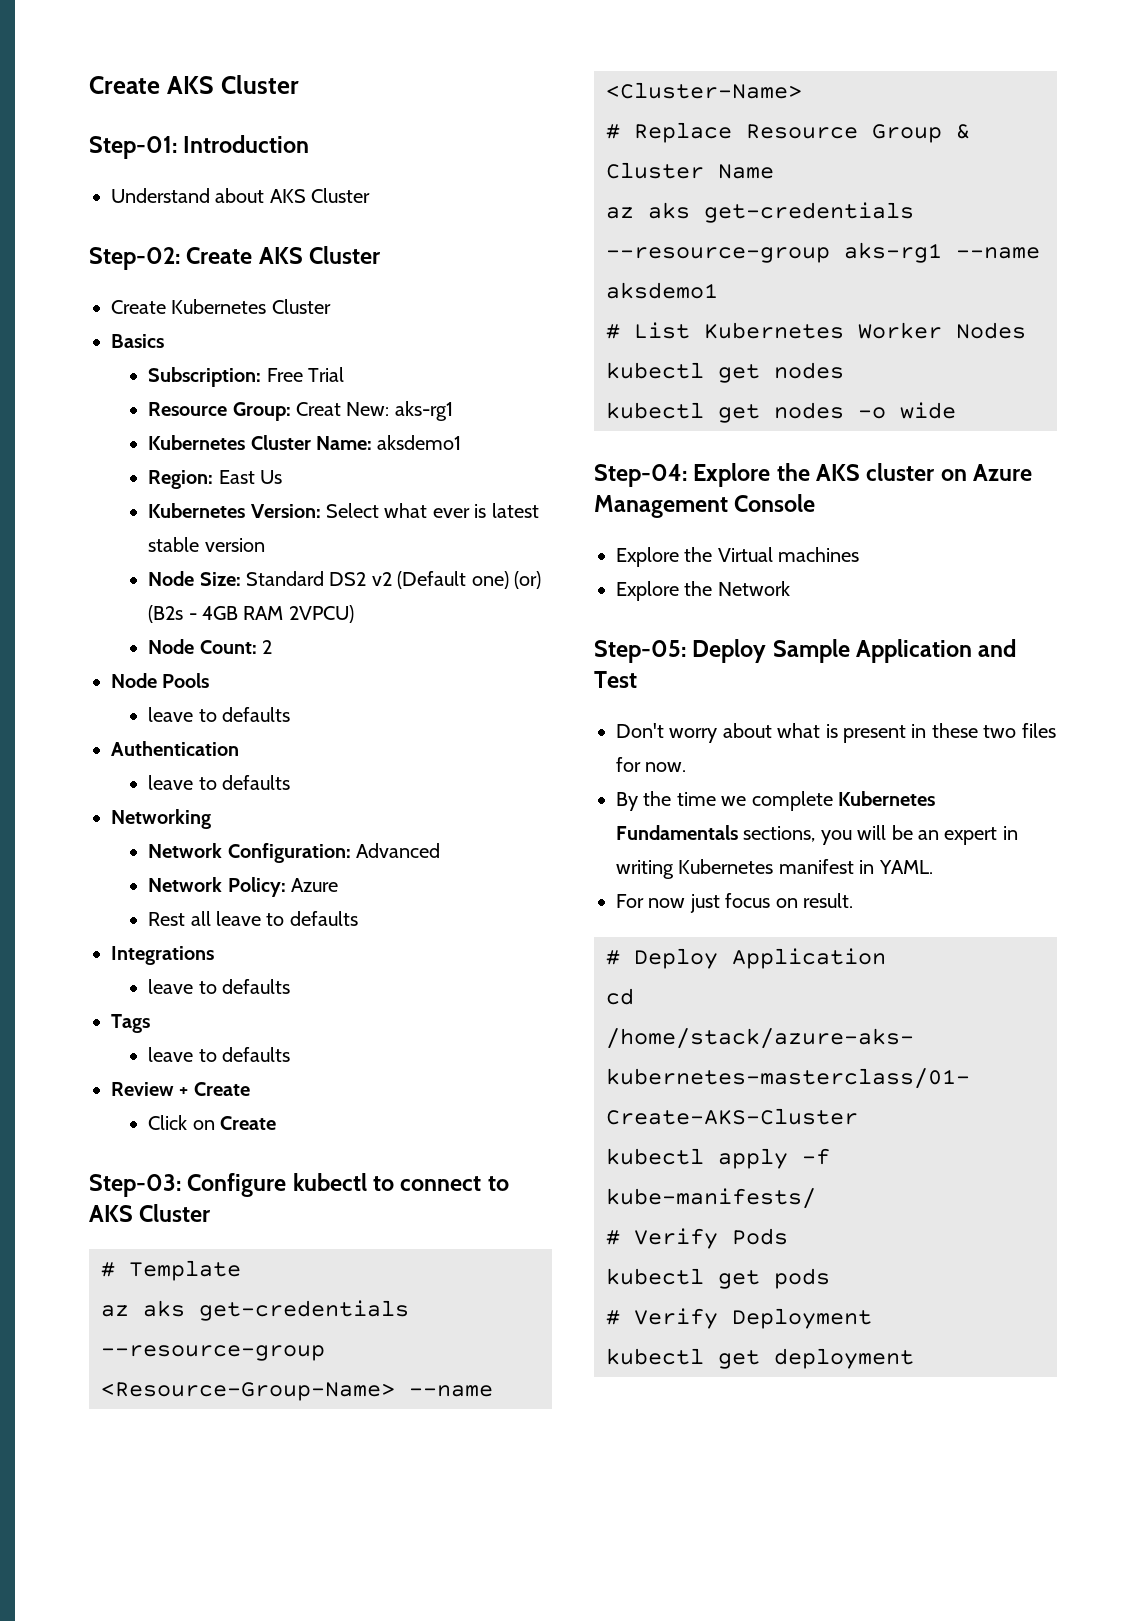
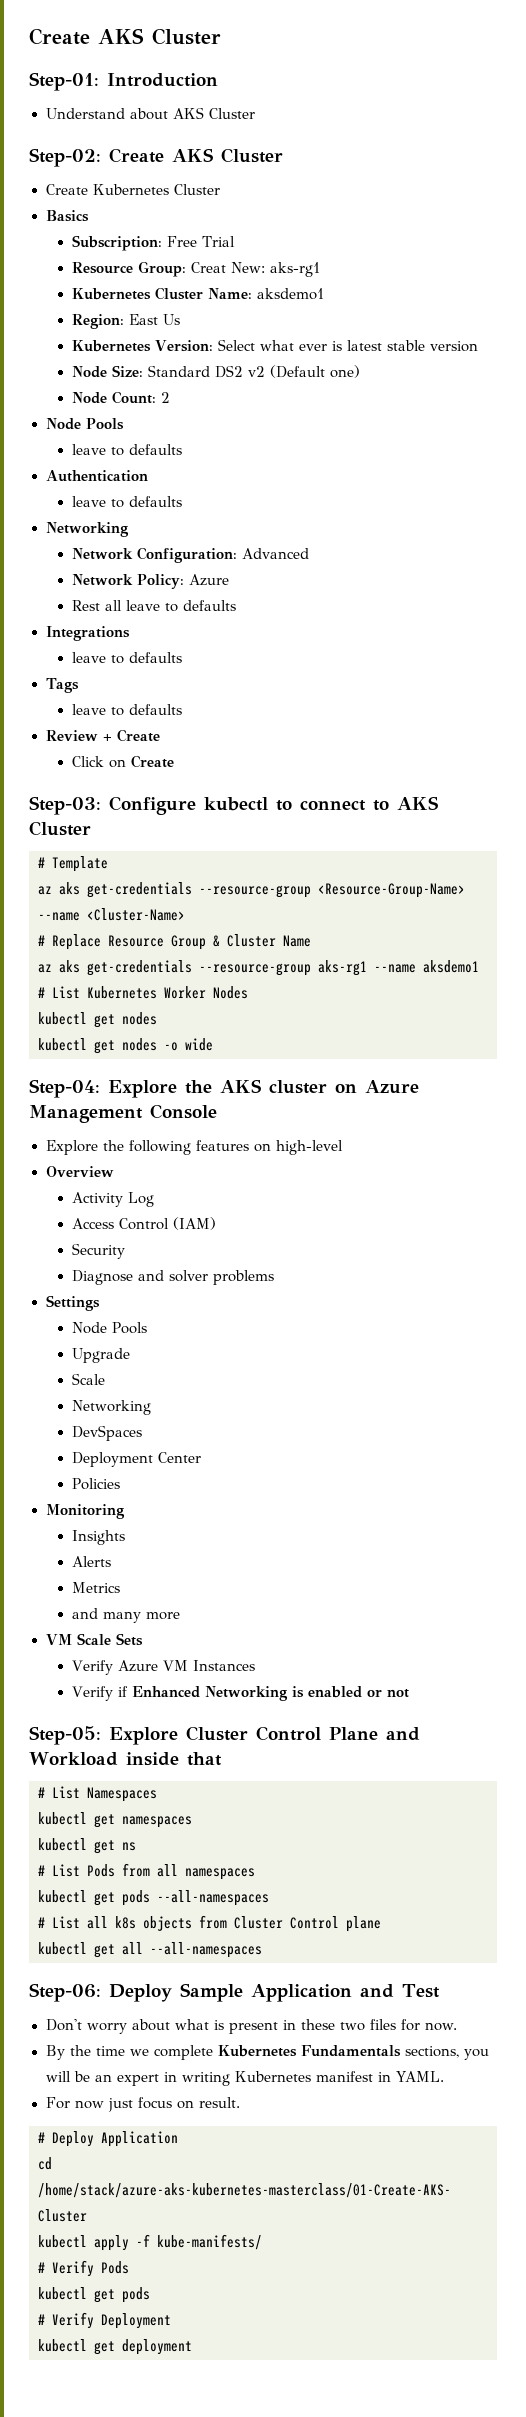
[514,571,542,589] [148,605,354,623] (or) (B2s - 4GB RAM 2VPCU) -> (360, 371) none
[717,547,860,562] [616,581,790,601] [594,640,686,663] Virtual machines // Explore the Network // Step-05: -> [128,1140,343,1155] [45,1166,114,1177] [71,1192,154,1207] [71,1217,216,1230] [71,1243,125,1259] [71,1270,274,1285] [45,1295,100,1311] [71,1322,147,1334] [71,1348,130,1363] [71,1373,105,1385] [71,1400,151,1415] [71,1425,142,1441] [71,1452,201,1467] [71,1478,120,1490] [45,1504,125,1519] [71,1530,125,1545] [71,1556,111,1567] [71,1582,120,1593] [71,1608,180,1623] [45,1633,143,1646] [71,1660,255,1675] [71,1686,409,1701] [29,1726,420,1745] [29,1752,222,1766] [38,1786,157,1802] [38,1812,192,1828] [38,1838,136,1854] [38,1863,255,1880] [38,1890,269,1906] [38,1915,381,1932] [38,1942,262,1958] [29,1983,101,2002] following features on high-level // Overview // Activity Log // Access Control (IAM) // Security // Diagnose and solver problems // Settings // Node Pools // Upgrade // Scale // Networking // DevSpaces // Deployment Center // Policies // Monitoring // Insights // Alerts // Metrics // and many more // VM Scale Sets // Verify Azure VM Instances // Verify if Enhanced Networking is enabled or not // Step-05: Explore Cluster Control Plane and Workload inside that // # List Namespaces // kubectl get namespaces // kubectl get ns // # List Pods from all namespaces // kubectl get pods --all-namespaces // # List all k8s objects from Cluster Control plane // kubectl get all --all-namespaces // Step-06:

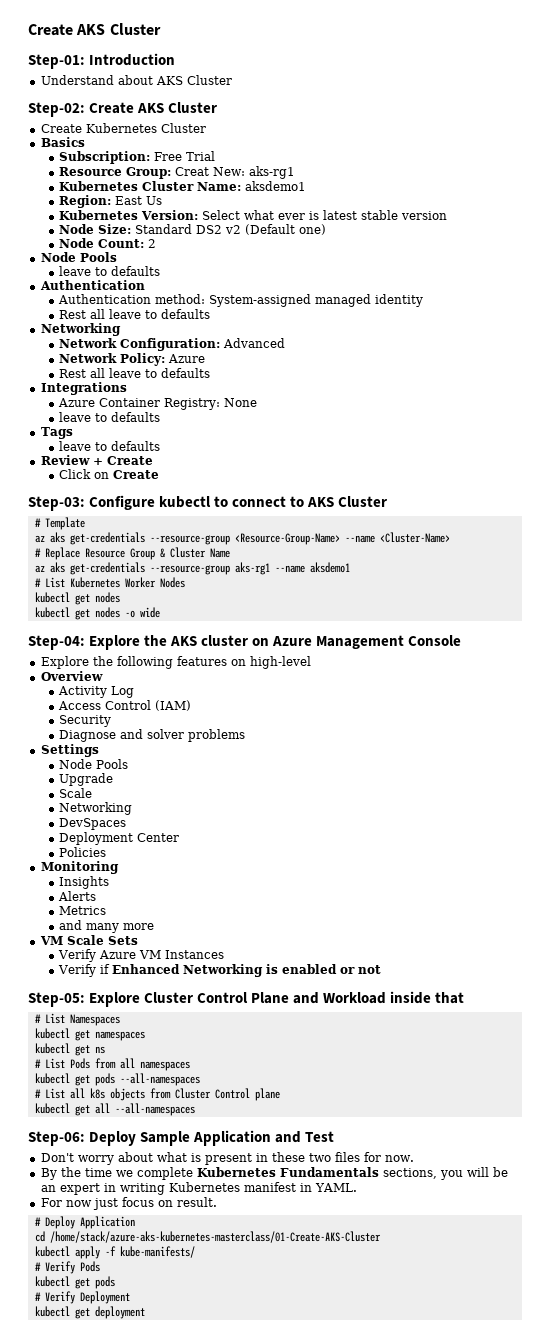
(148, 476) none -> [58,294,424,307] [59,309,106,319] Authentication method: System-assigned managed identity // Rest all
(130, 633) none -> [58,398,258,410] // Azure Container Registry: None

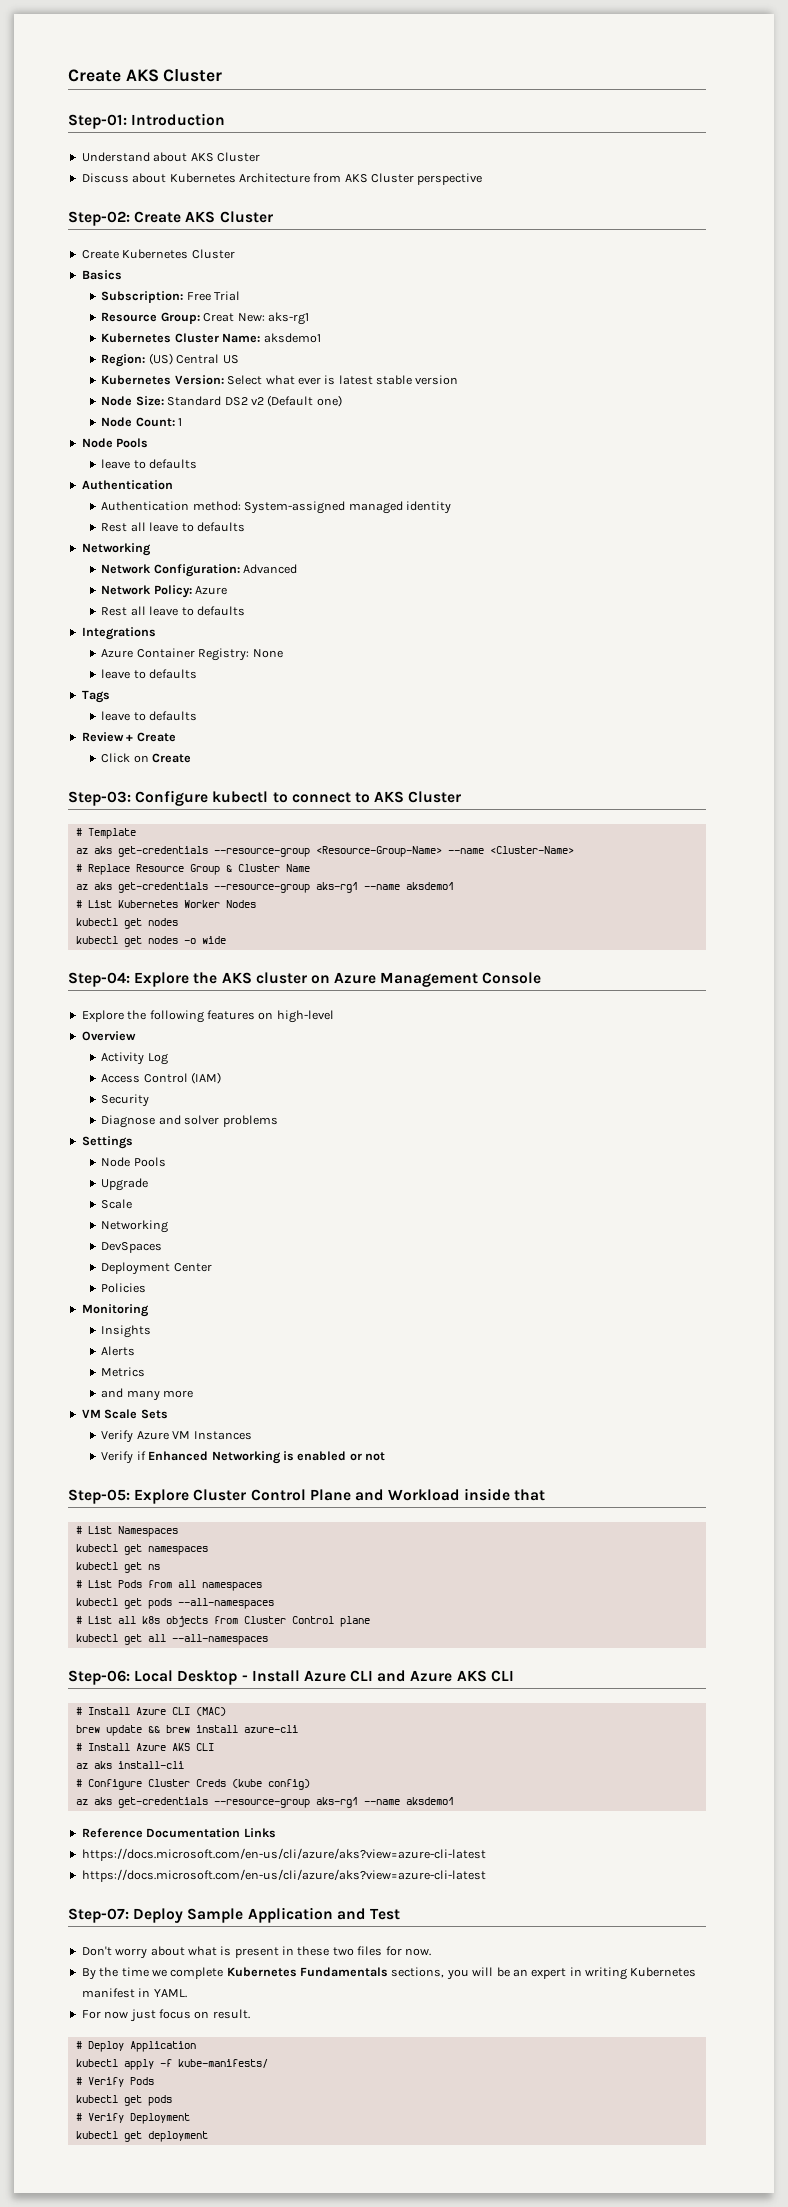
(232, 80) none -> [81,173,483,185] // Discuss about Kubernetes Architecture from AKS Cluster perspective
[115,196,163,205] East Us -> [148,353,239,365] (US) Central US
[148,239,157,248] 2 -> [178,418,183,426] 1
(85, 1138) none -> [134,1670,514,1685] [75,1707,226,1716] [75,1725,298,1736] [75,1743,214,1751] [75,1761,184,1769] [75,1779,310,1790] [75,1797,454,1808] [81,1828,276,1838] [81,1848,486,1861] [81,1869,486,1882] [68,1908,129,1923] Local Desktop - Install Azure CLI and Azure AKS CLI // # Install Azure CLI (MAC) // brew update && brew install azure-cli // # Install Azure AKS CLI // az aks install-cli // # Configure Cluster Creds (kube config) // az aks get-credentials --resource-group aks-rg1 --name aksdemo1 // Reference Documentation Links // https://docs.microsoft.com/en-us/cli/azure/aks?view=azure-cli-latest // https://docs.microsoft.com/en-us/cli/azure/aks?view=azure-cli-latest // Step-07:
[34,1231,381,1243] // cd /home/stack/azure-aks-kubernetes-masterclass/01-Create-AKS-Cluster -> (196, 2046) none

